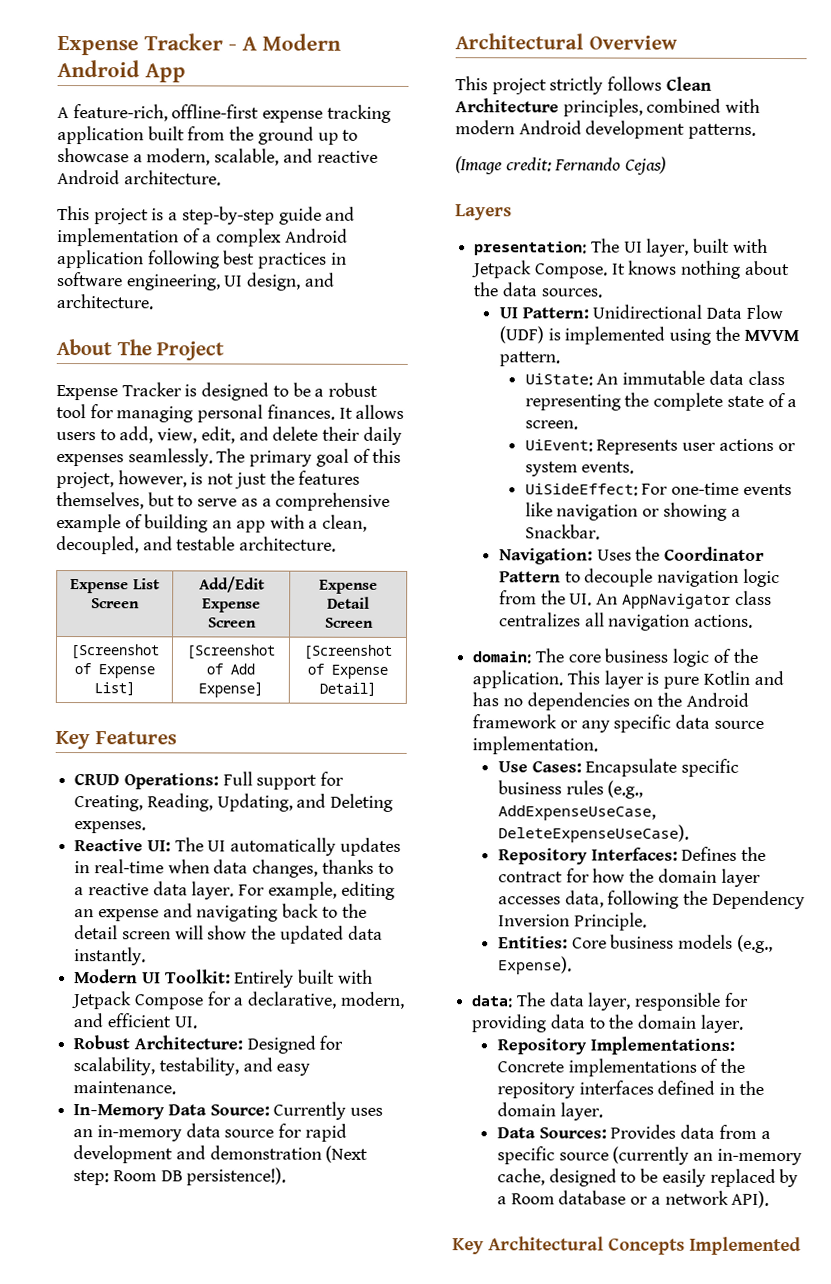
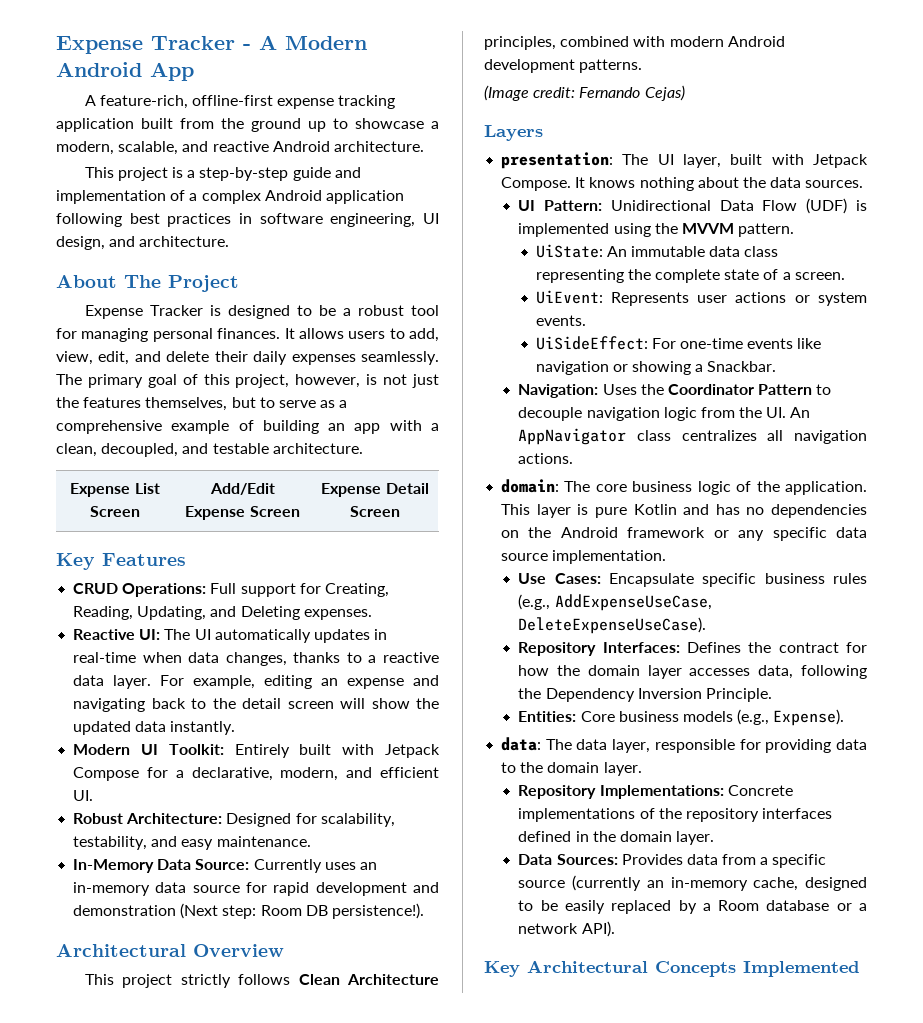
[69,644,159,660] [73,663,155,679] [93,681,135,696] [186,644,275,660] [206,663,255,675] [198,681,263,698] [303,644,392,660] [307,663,388,679] [319,681,376,696] // [Screenshot of Expense List] | [Screenshot of Add Expense] | [Screenshot of Expense Detail] -> (400, 511) none

